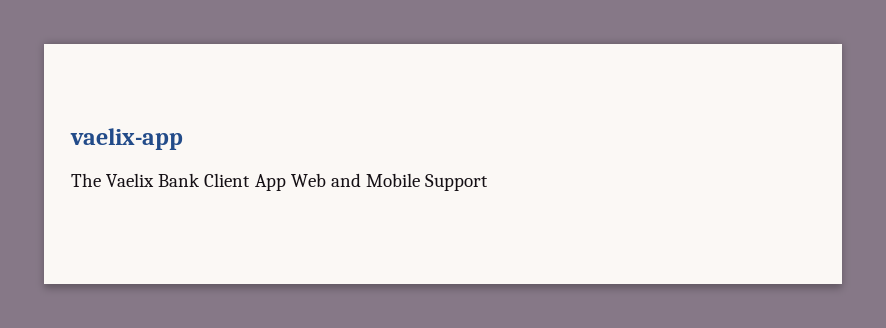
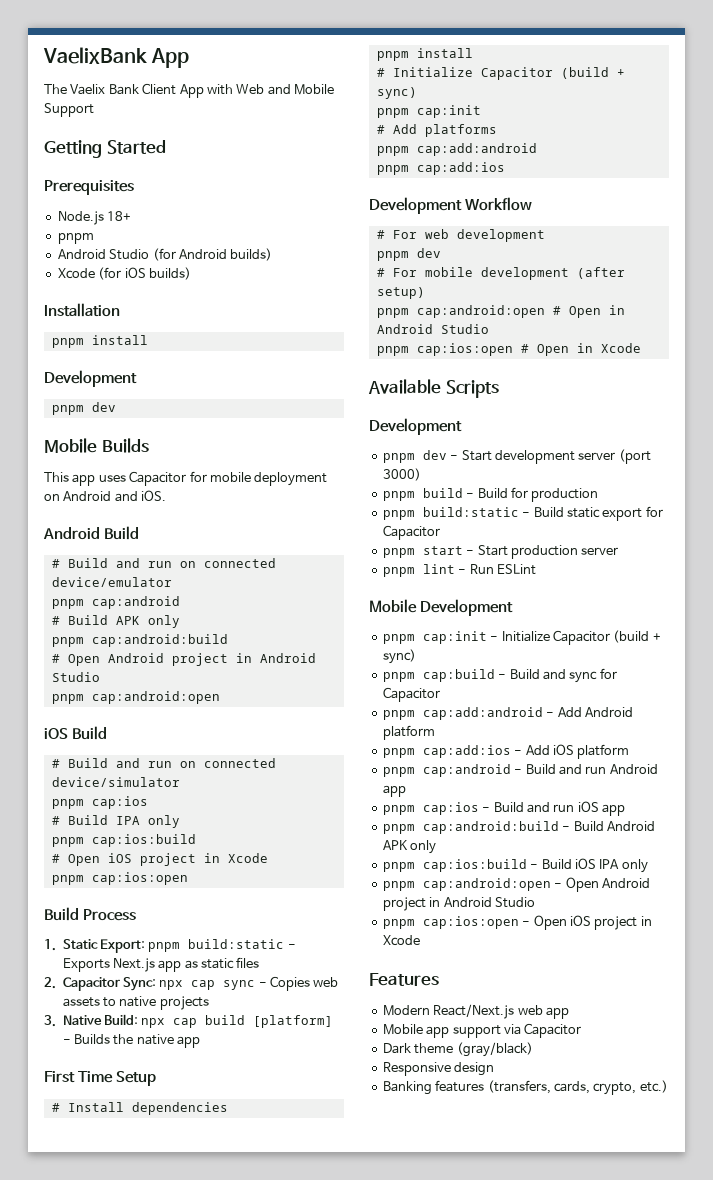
[70,128,183,150] vaelix-app -> [43,47,190,68] VaelixBank App
(286, 182) none -> [206,84,233,95] with
(489, 182) none -> [44,140,166,158] [44,180,134,195] [57,211,132,225] [57,233,94,244] [57,248,273,261] [57,267,191,280] [44,303,120,317] [51,335,148,348] [44,370,137,387] [51,402,116,415] [44,438,149,453] [44,471,328,486] [44,490,167,502] [43,526,139,540] [51,558,276,568] [51,577,172,587] [51,596,180,609] [51,615,180,628] [51,634,228,647] [51,653,316,666] [51,672,100,682] [51,691,220,704] [44,726,107,740] [51,758,276,768] [51,777,180,787] [51,796,148,809] [51,815,180,828] [51,834,196,847] [51,853,268,866] [51,872,188,885] [44,907,136,921] [44,939,296,953] [62,957,260,972] [44,976,339,991] [62,996,209,1010] [44,1014,334,1028] [62,1034,201,1048] [44,1071,156,1086] [51,1102,228,1115] [376,48,473,61] [376,67,625,80] [376,87,417,99] [376,105,481,118] [376,124,497,137] [376,143,537,156] [376,162,505,175] [369,197,532,214] [376,229,545,242] [376,248,441,261] [376,267,625,280] [376,287,425,299] [376,305,625,318] [376,324,489,334] [376,343,641,356] [368,379,499,398] [369,418,462,435] [382,449,651,464] [382,468,421,481] [382,487,599,502] [382,506,663,521] [382,525,440,540] [382,545,619,559] [382,564,536,577] [369,599,513,616] [382,630,661,645] [382,649,416,664] [382,668,617,683] [382,687,440,702] [382,707,633,720] [382,725,435,740] [382,744,630,759] [382,764,658,777] [382,785,406,797] [382,801,625,816] [382,821,655,834] [382,840,437,854] [382,858,648,873] [382,877,650,892] [382,897,535,911] [382,915,652,930] [382,935,420,946] [369,973,439,986] [382,1004,569,1019] [382,1023,582,1038] [382,1042,533,1057] [382,1062,495,1076] [382,1080,668,1095] // Getting Started // Prerequisites // Node.js 18+ // pnpm // Android Studio (for Android builds) // Xcode (for iOS builds) // Installation // pnpm install // Development // pnpm dev // Mobile Builds // This app uses Capacitor for mobile deployment on Android and iOS. // Android Build // # Build and run on connected device/emulator // pnpm cap:android // # Build APK only // pnpm cap:android:build // # Open Android project in Android Studio // pnpm cap:android:open // iOS Build // # Build and run on connected device/simulator // pnpm cap:ios // # Build IPA only // pnpm cap:ios:build // # Open iOS project in Xcode // pnpm cap:ios:open // Build Process // 1. Static Export: pnpm build:static - Exports Next.js app as static files // 2. Capacitor Sync: npx cap sync - Copies web assets to native projects // 3. Native Build: npx cap build [platform] - Builds the native app // First Time Setup // # Install dependencies // pnpm install // # Initialize Capacitor (build + sync) // pnpm cap:init // # Add platforms // pnpm cap:add:android // pnpm cap:add:ios // Development Workflow // # For web development // pnpm dev // # For mobile development (after setup) // pnpm cap:android:open # Open in Android Studio // pnpm cap:ios:open # Open in Xcode // Available Scripts // Development // pnpm dev - Start development server (port 3000) // pnpm build - Build for production // pnpm build:static - Build static export for Capacitor // pnpm start - Start production server // pnpm lint - Run ESLint // Mobile Development // pnpm cap:init - Initialize Capacitor (build + sync) // pnpm cap:build - Build and sync for Capacitor // pnpm cap:add:android - Add Android platform // pnpm cap:add:ios - Add iOS platform // pnpm cap:android - Build and run Android app // pnpm cap:ios - Build and run iOS app // pnpm cap:android:build - Build Android APK only // pnpm cap:ios:build - Build iOS IPA only // pnpm cap:android:open - Open Android project in Android Studio // pnpm cap:ios:open - Open iOS project in Xcode // Features // Modern React/Next.js web app // Mobile app support via Capacitor // Dark theme (gray/black) // Responsive design // Banking features (transfers, cards, crypto, etc.)

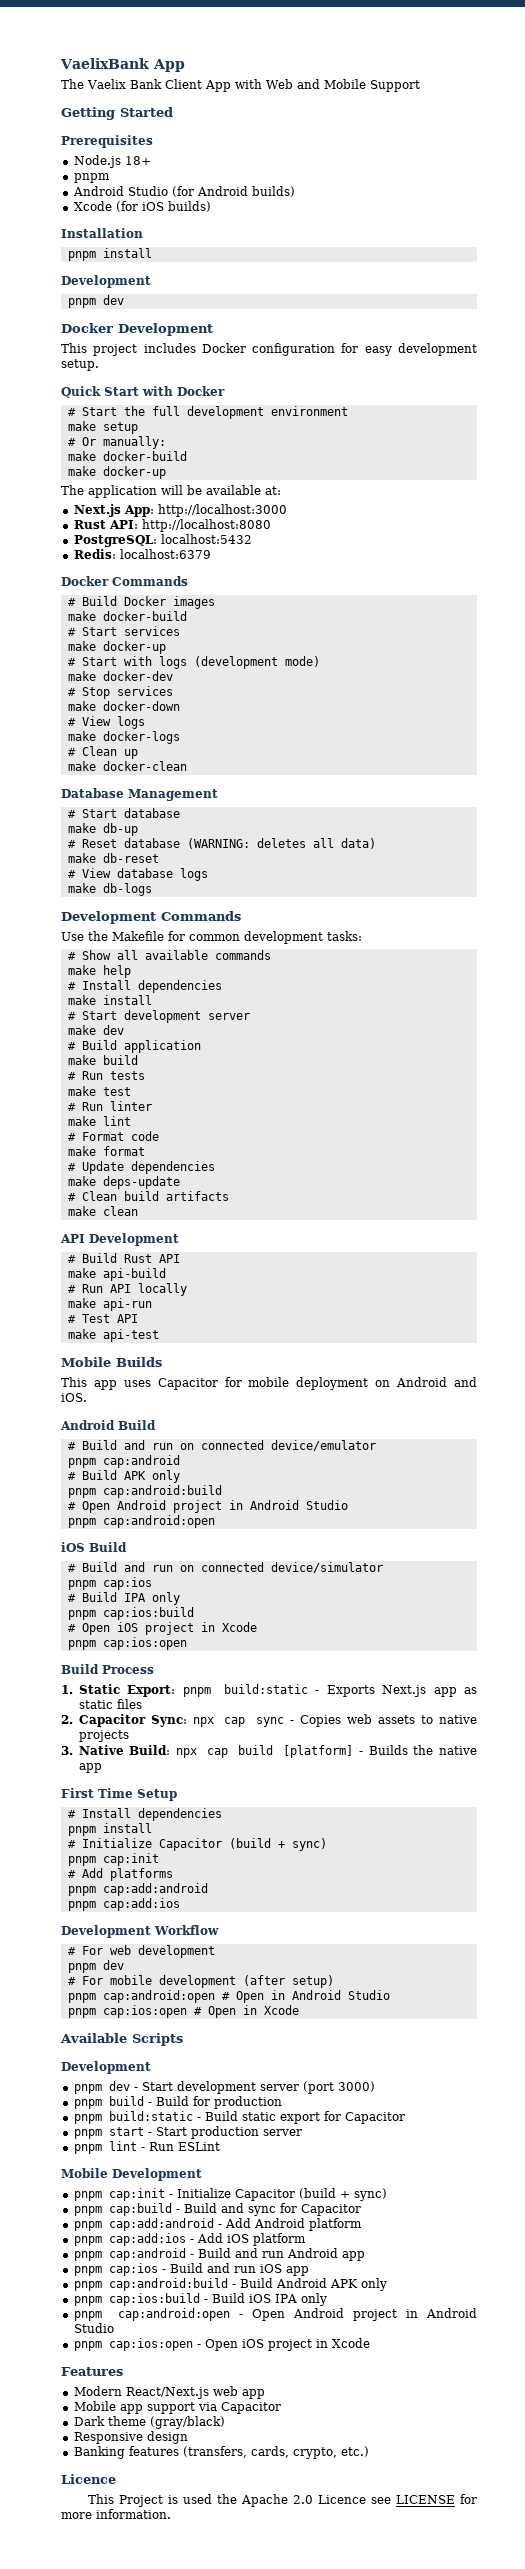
(116, 407) none -> [61,323,213,336] [61,343,477,356] [61,359,99,371] [61,386,225,398] [67,406,348,419] [67,421,138,434] [67,436,166,449] [67,451,187,461] [67,466,166,479] [61,485,281,498] [73,504,287,517] [73,519,271,532] [73,534,252,547] [73,549,211,559] [61,576,188,586] [67,596,215,609] [67,611,187,621] [67,626,180,636] [67,641,166,654] [67,656,320,669] [67,671,173,681] [67,686,173,699] [67,701,180,711] [67,716,145,729] [67,731,180,744] [67,746,138,759] [67,761,187,771] [61,788,218,801] [67,808,180,818] [67,823,138,836] [67,838,376,849] [67,853,159,863] [67,868,208,881] [67,883,152,896] [61,911,241,924] [61,931,362,944] [67,950,271,960] [67,965,131,978] [67,980,222,993] [67,995,152,1005] [67,1010,250,1023] [67,1025,124,1035] [67,1040,201,1053] [67,1055,138,1065] [67,1071,145,1080] [67,1086,131,1096] [67,1101,152,1111] [67,1116,131,1126] [67,1131,159,1141] [67,1146,145,1156] [67,1161,215,1174] [67,1176,180,1189] [67,1191,229,1201] [67,1206,138,1216] [60,1233,179,1246] [67,1253,180,1263] [67,1268,166,1281] [67,1283,187,1296] [67,1298,152,1311] [67,1314,138,1323] [67,1329,159,1342] // Docker Development // This project includes Docker configuration for easy development setup. // Quick Start with Docker // # Start the full development environment // make setup // # Or manually: // make docker-build // make docker-up // The application will be available at: // Next.js App: http://localhost:3000 // Rust API: http://localhost:8080 // PostgreSQL: localhost:5432 // Redis: localhost:6379 // Docker Commands // # Build Docker images // make docker-build // # Start services // make docker-up // # Start with logs (development mode) // make docker-dev // # Stop services // make docker-down // # View logs // make docker-logs // # Clean up // make docker-clean // Database Management // # Start database // make db-up // # Reset database (WARNING: deletes all data) // make db-reset // # View database logs // make db-logs // Development Commands // Use the Makefile for common development tasks: // # Show all available commands // make help // # Install dependencies // make install // # Start development server // make dev // # Build application // make build // # Run tests // make test // # Run linter // make lint // # Format code // make format // # Update dependencies // make deps-update // # Clean build artifacts // make clean // API Development // # Build Rust API // make api-build // # Run API locally // make api-run // # Test API // make api-test
(668, 1086) none -> [61,2474,116,2484] [87,2494,477,2507] [61,2509,171,2519] // Licence // This Project is used the Apache 2.0 Licence see LICENSE for more information.

